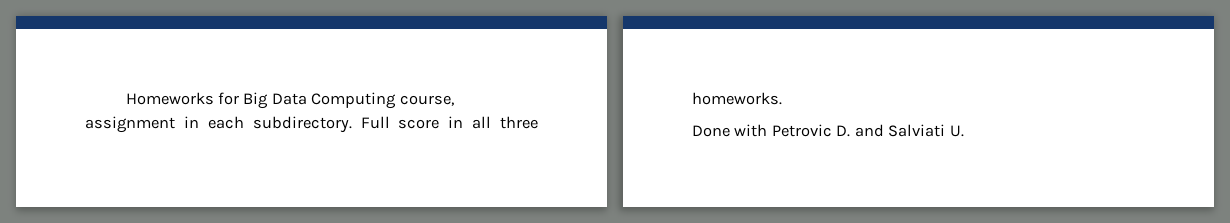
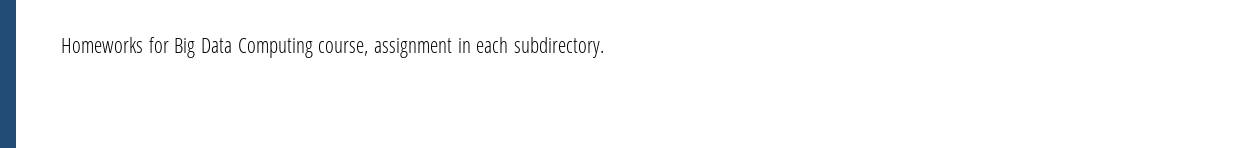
[360,116,538,129] [692,92,782,105] [692,124,964,137] Full score in all three homeworks. // Done with Petrovic D. and Salviati U. -> (605, 47) none

